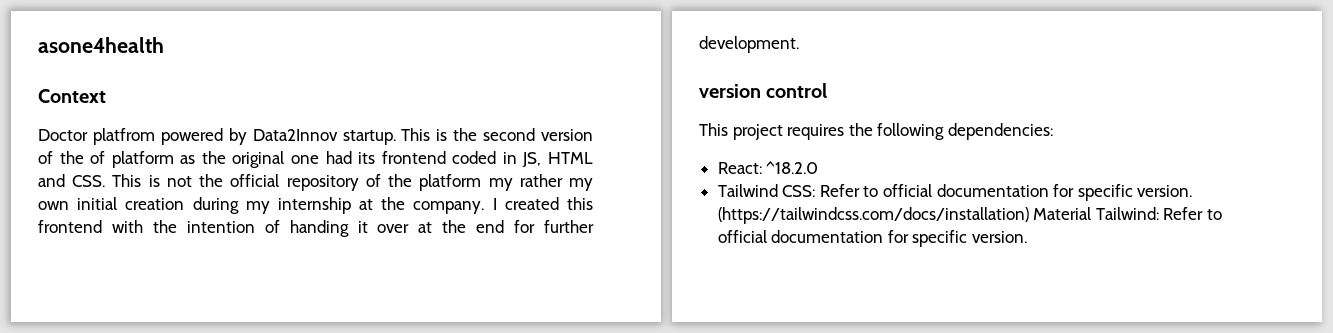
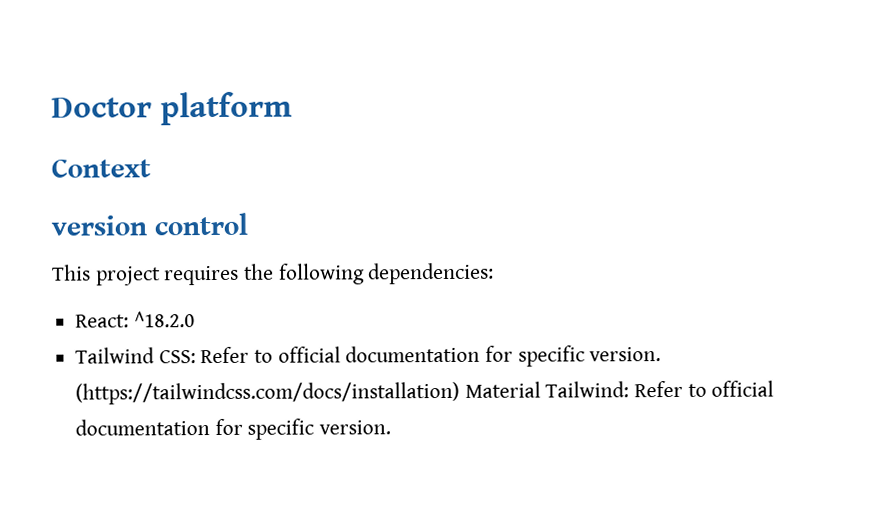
[38,37,164,53] asone4health -> [51,91,292,126] Doctor platform
[38,128,593,145] [38,151,593,168] [38,174,593,191] [38,197,593,214] [38,220,594,237] [699,36,799,53] // Doctor platfrom powered by Data2Innov startup. This is the second version of the of platform as the original one had its frontend coded in JS, HTML and CSS. This is not the official repository of the platform my rather my own initial creation during my internship at the company. I created this frontend with the intention of handing it over at the end for further development. -> (151, 168) none

